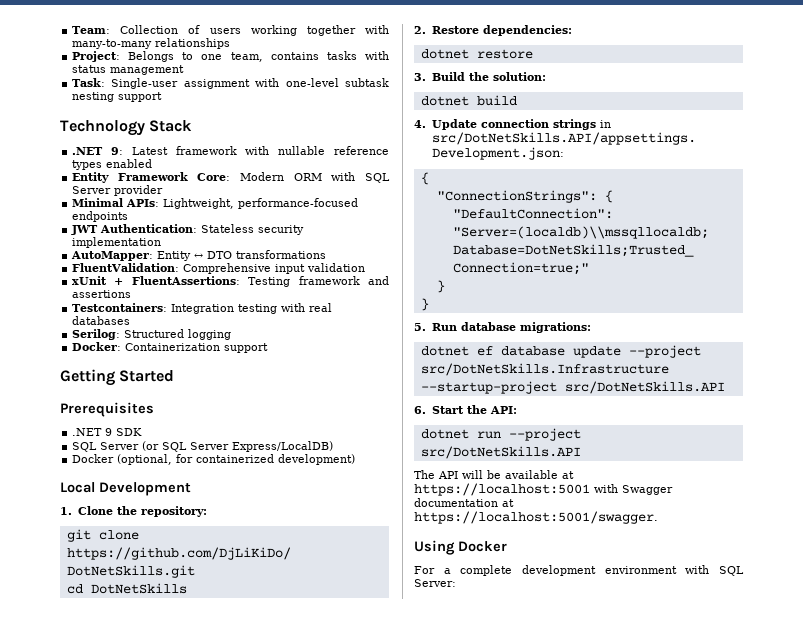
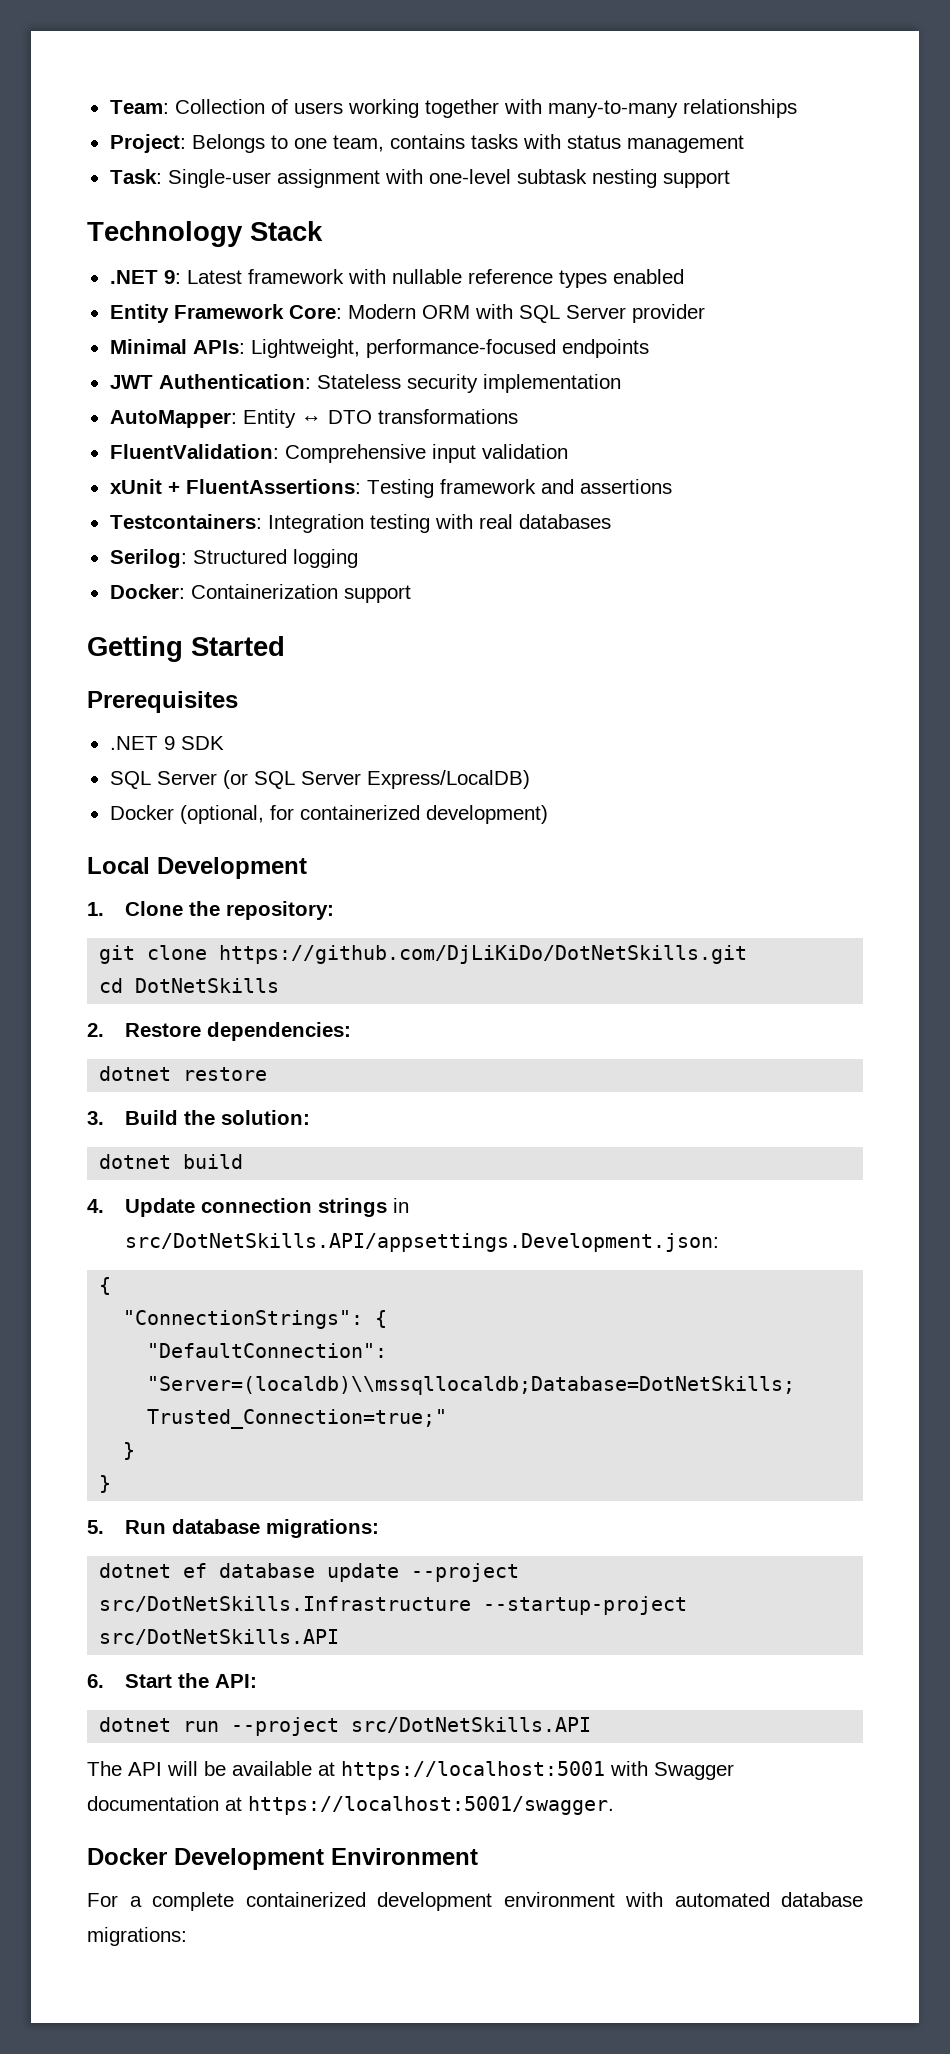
[414,540,507,555] Using Docker -> [87,1848,478,1870] Docker Development Environment
(513, 570) none -> [245,1892,366,1907] containerized
[719,566,744,576] [414,579,456,587] SQL Server: -> [674,1892,863,1907] [87,1927,187,1946] automated database migrations:

